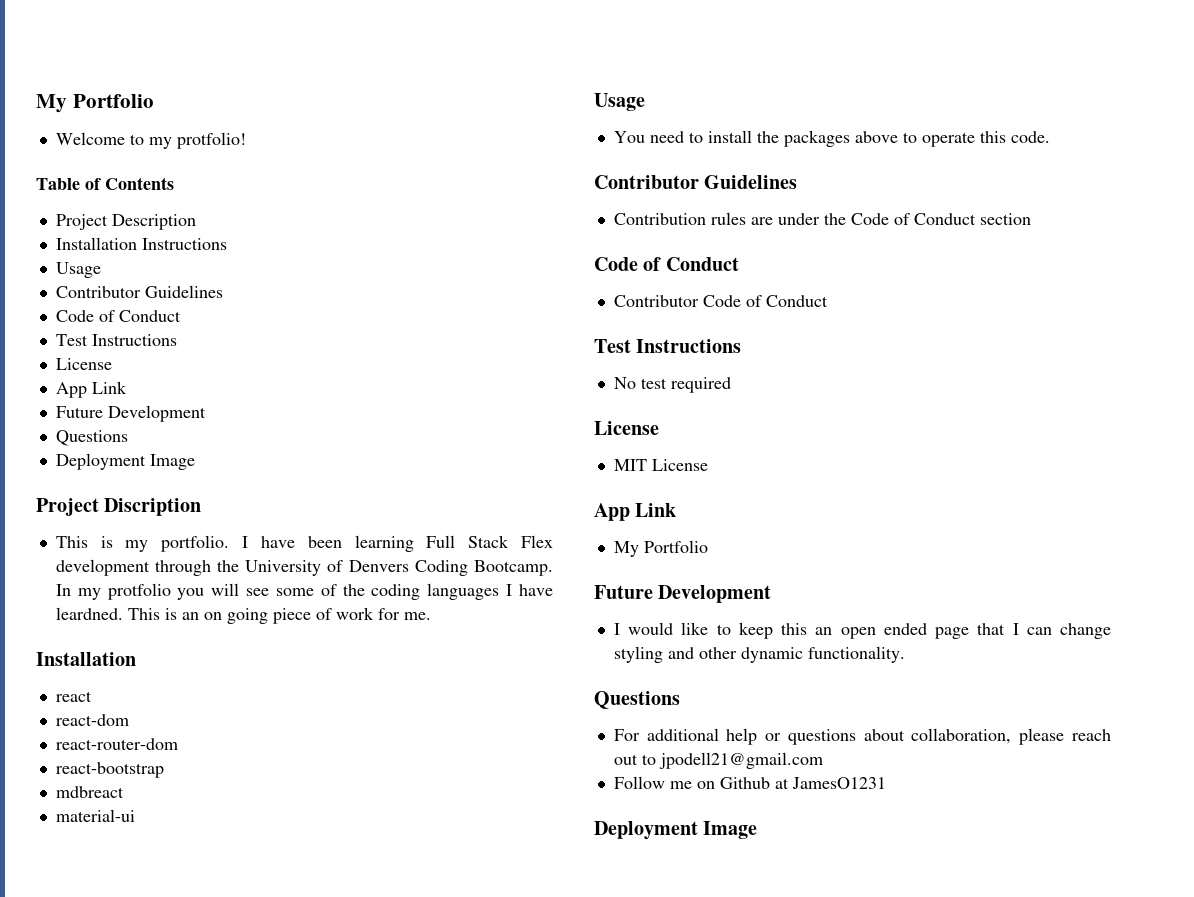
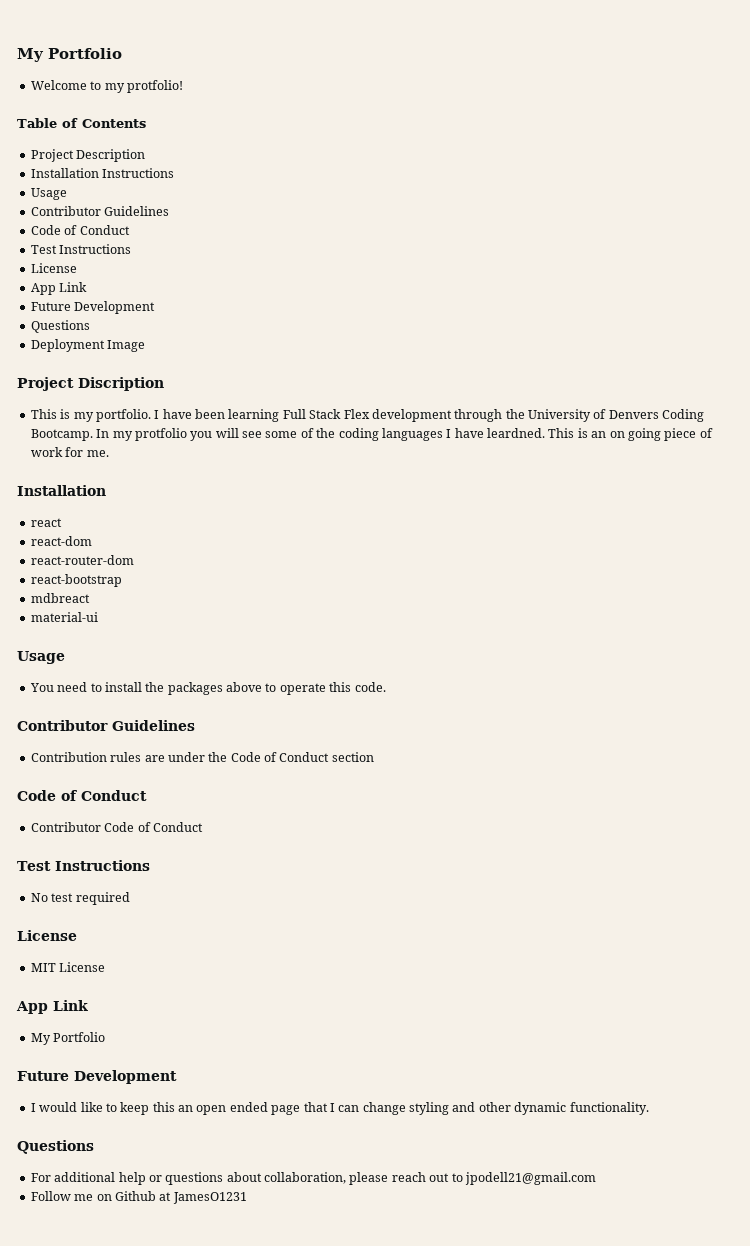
[594,821,758,840] // Deployment Image -> (247, 1198) none

